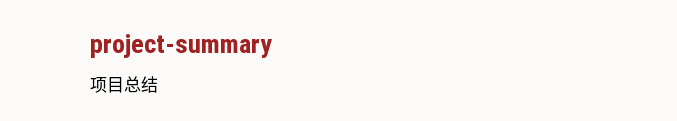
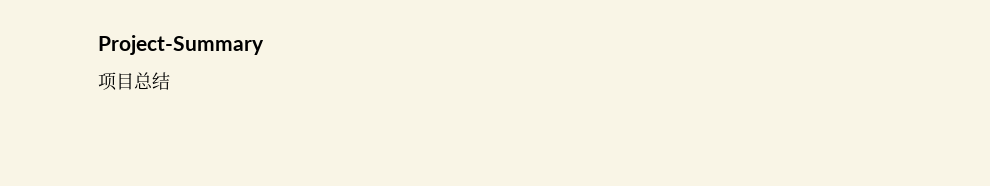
[90,34,272,58] project-summary -> [98,35,264,55] Project-Summary

